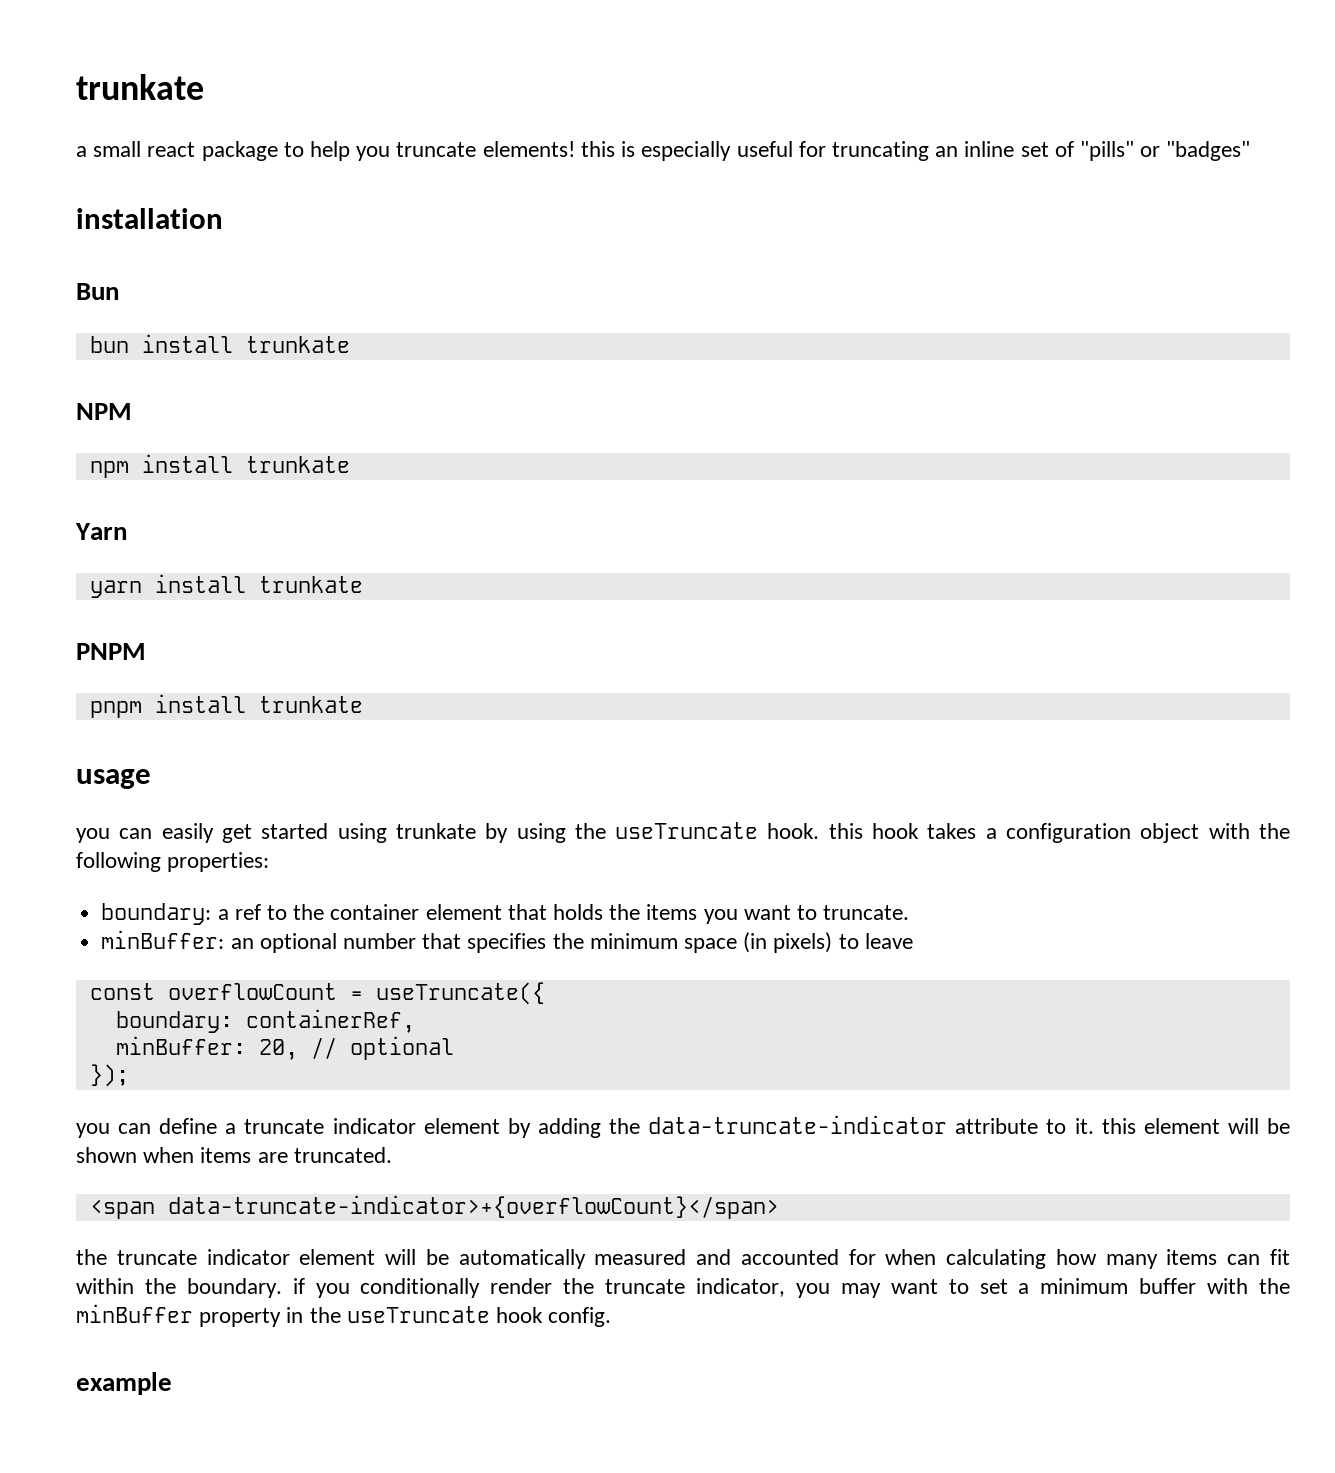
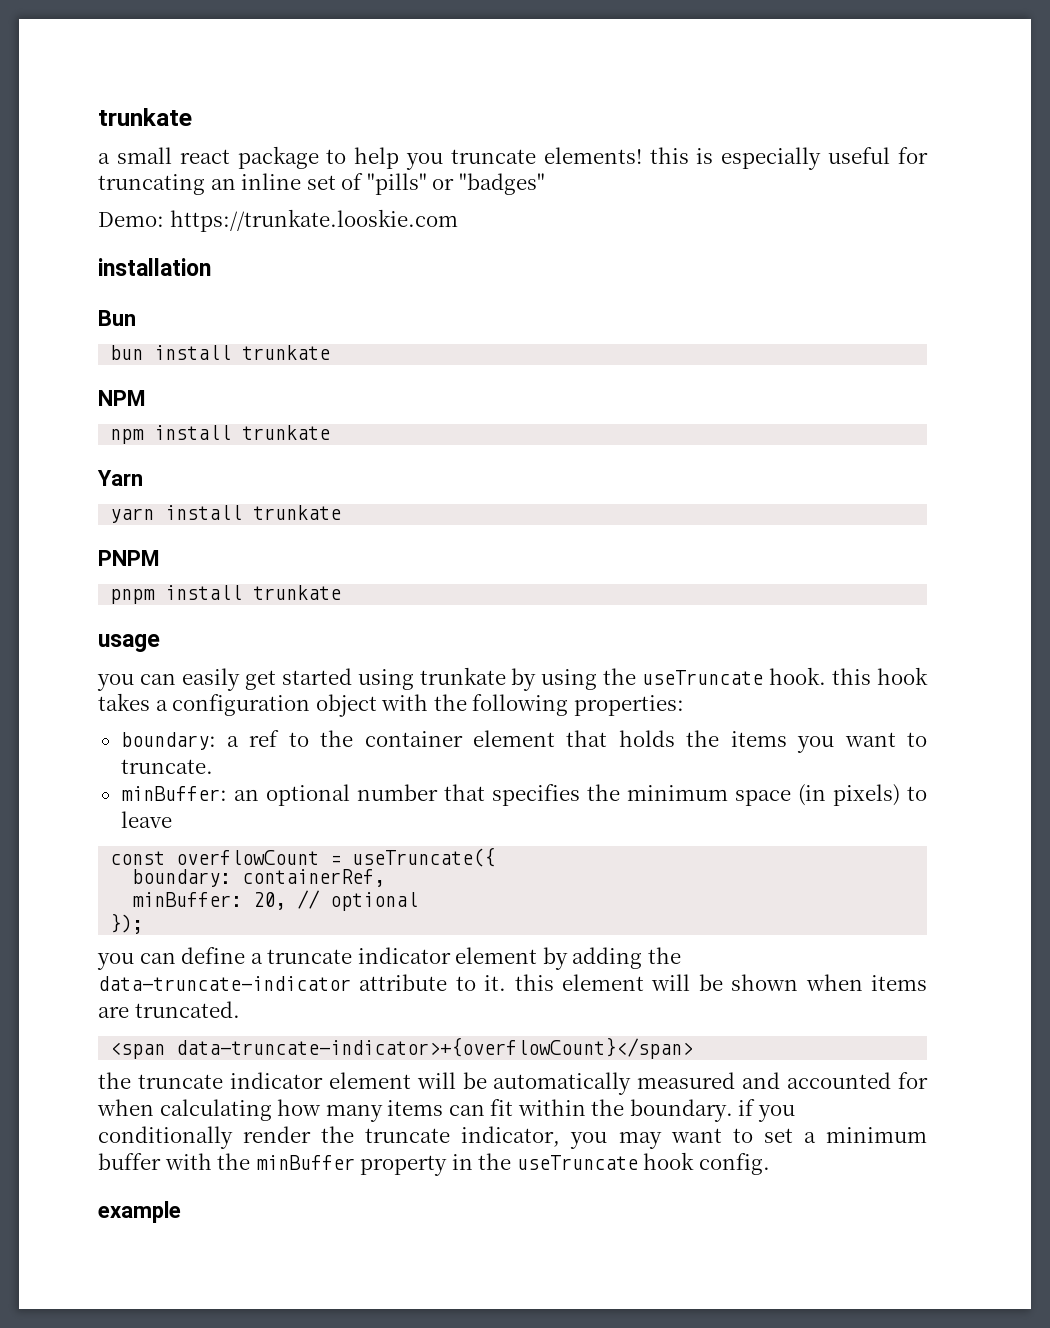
(1251, 151) none -> [98,209,458,232] // Demo: https://trunkate.looskie.com

